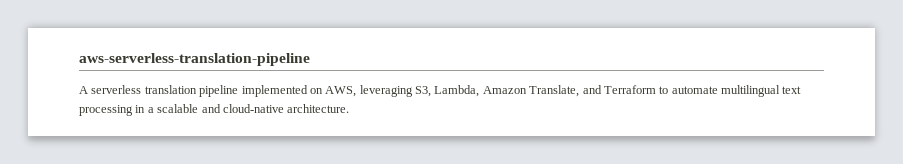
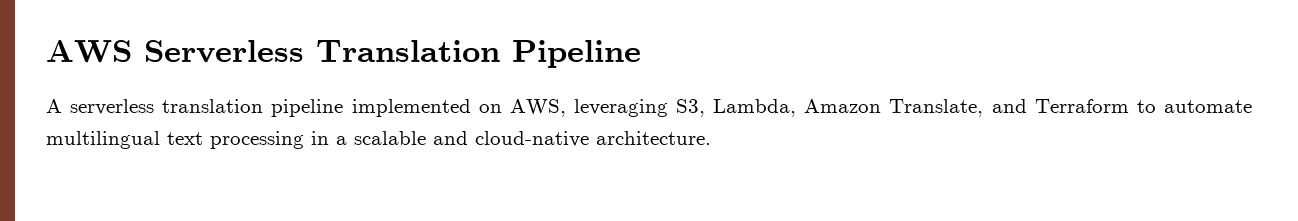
[79,53,310,66] aws-serverless-translation-pipeline -> [46,40,641,68] AWS Serverless Translation Pipeline

